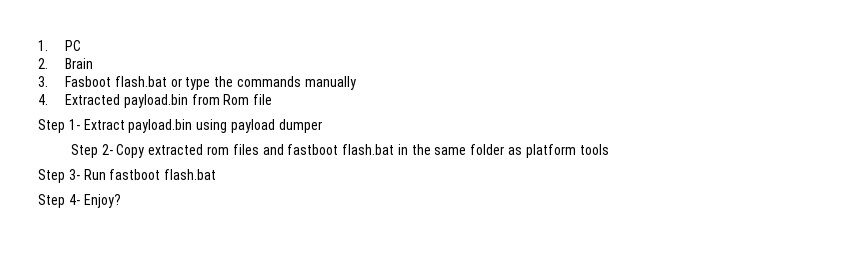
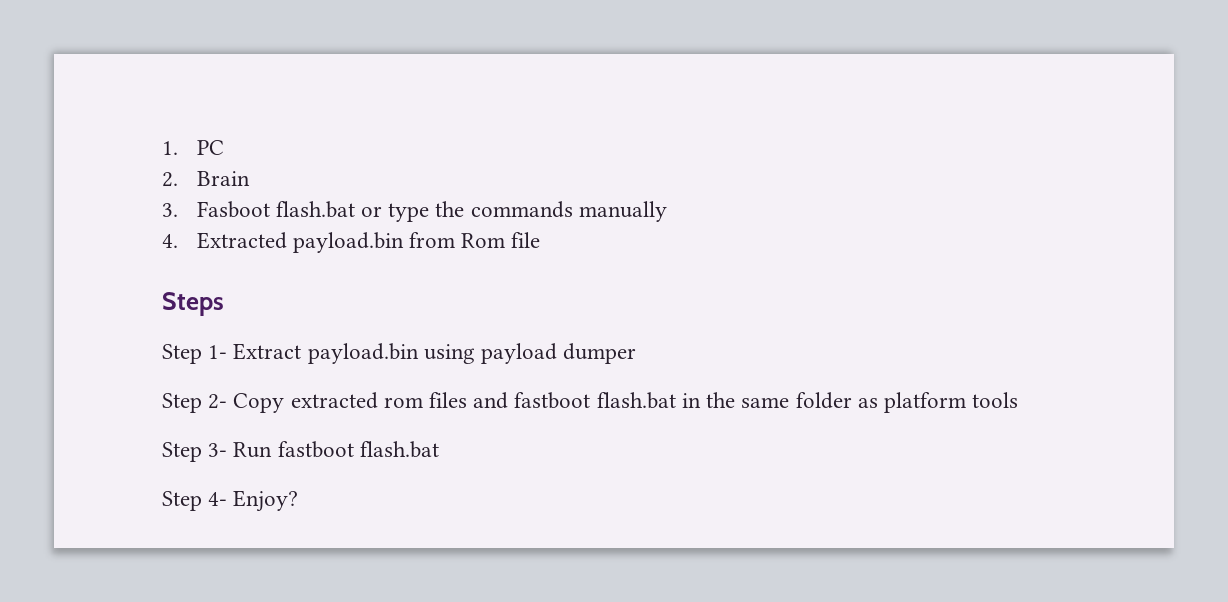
(273, 99) none -> [162,292,224,316] // Steps

